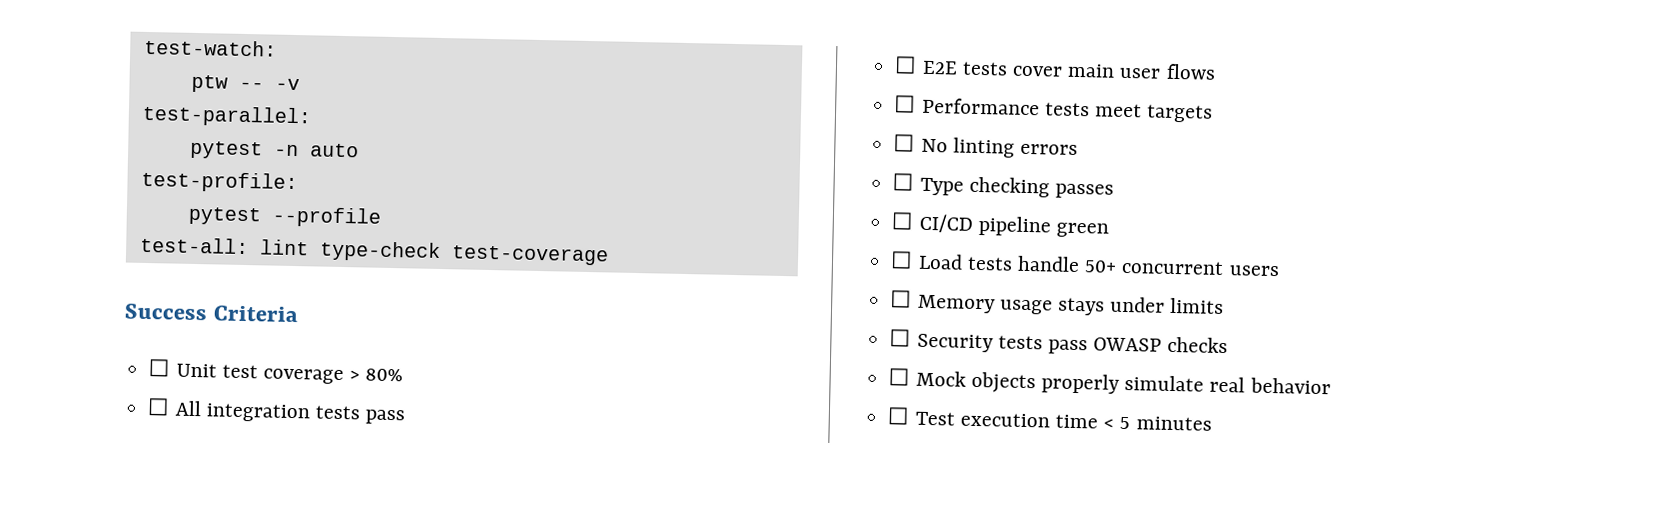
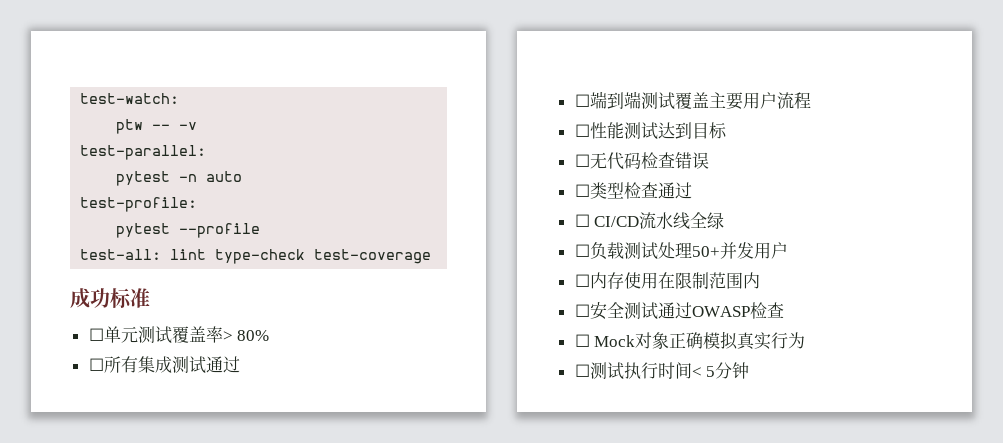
[124,303,298,323] [148,359,344,385] Success Criteria // ☐ Unit test coverage -> [70,288,150,309] [88,326,223,344] 成功标准 // ☐单元测试覆盖率
[174,400,406,425] [894,56,1216,80] [894,95,1214,123] [893,134,1078,158] [892,173,1114,199] All integration tests pass // ☐ E2E tests cover main user flows // ☐ Performance tests meet targets // ☐ No linting errors // ☐ Type checking passes -> [103,356,240,374] [574,91,811,110] [574,122,727,140] [574,152,709,170] [574,182,692,199] 所有集成测试通过 // ☐端到端测试覆盖主要用户流程 // ☐性能测试达到目标 // ☐无代码检查错误 // ☐类型检查通过
[977,215,1109,238] [890,251,1280,277] [890,290,1225,316] [889,329,1229,355] [888,368,1331,395] [887,407,1098,429] pipeline green // ☐ Load tests handle 50+ concurrent users // ☐ Memory usage stays under limits // ☐ Security tests pass OWASP checks // ☐ Mock objects properly simulate real behavior // ☐ Test execution time -> [639,212,725,230] [574,242,788,260] [574,272,760,289] [574,302,784,320] [574,331,806,350] [574,362,692,380] 流水线全绿 // ☐负载测试处理50+并发用户 // ☐内存使用在限制范围内 // ☐安全测试通过OWASP检查 // ☐ Mock对象正确模拟真实行为 // ☐测试执行时间
[1135,416,1212,431] minutes -> [715,362,750,379] 分钟

